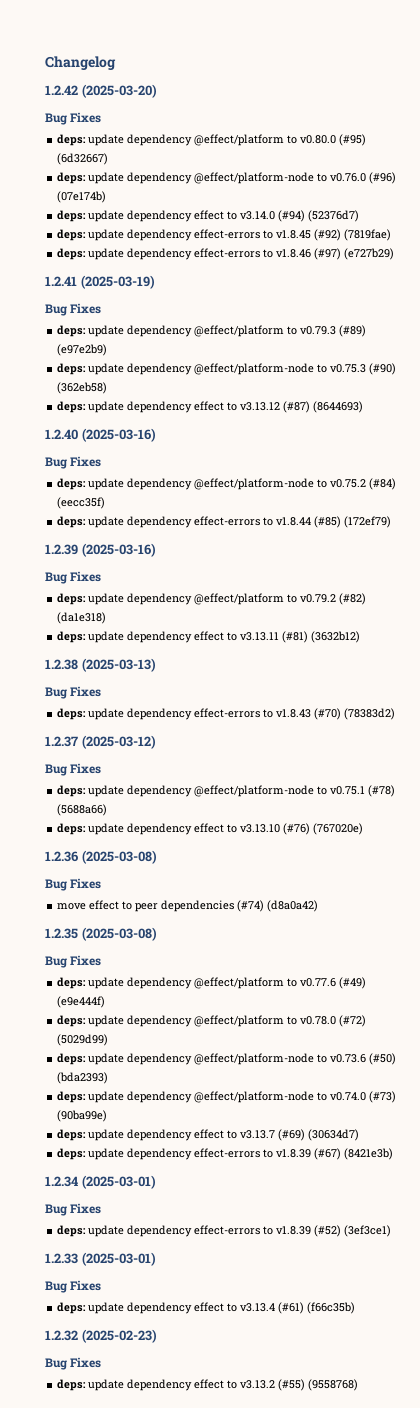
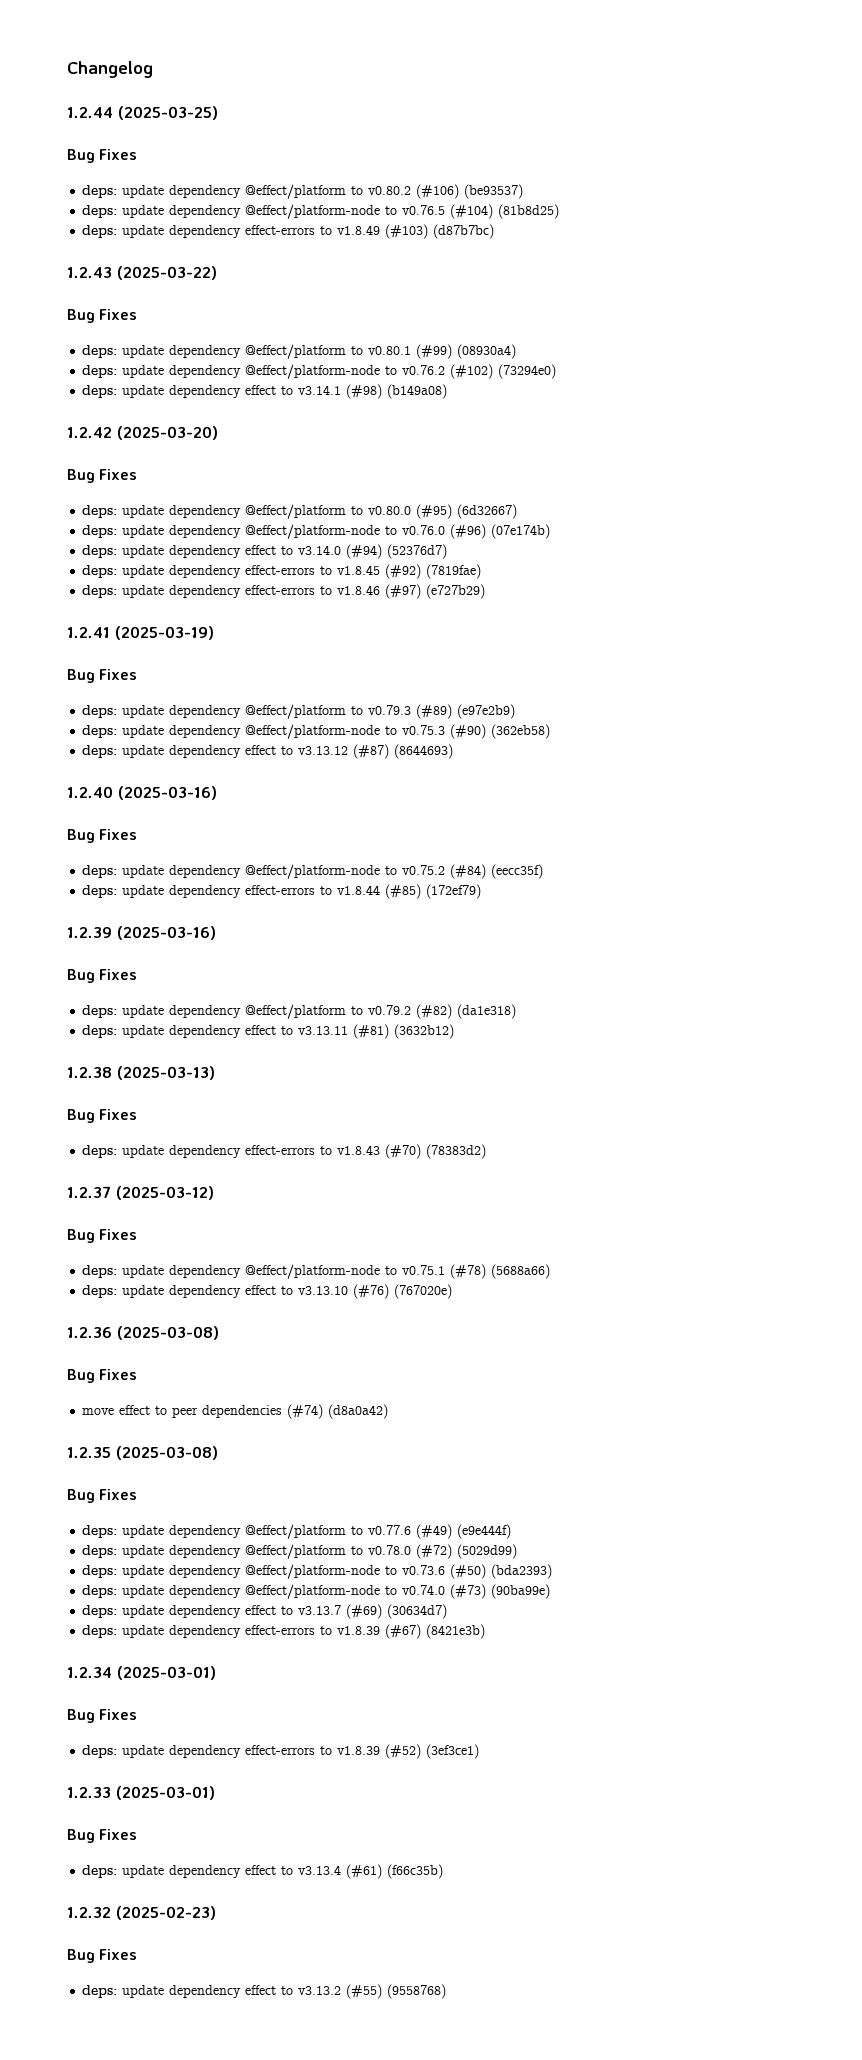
(116, 63) none -> [67,106,218,120] [67,149,138,163] [82,184,524,199] [82,204,560,219] [82,224,495,239] [67,266,217,280] [67,309,138,323] [82,344,517,359] [82,364,557,379] [82,384,448,399] // 1.2.44 (2025-03-25) // Bug Fixes // deps: update dependency @effect/platform to v0.80.2 (#106) (be93537) // deps: update dependency @effect/platform-node to v0.76.5 (#104) (81b8d25) // deps: update dependency effect-errors to v1.8.49 (#103) (d87b7bc) // 1.2.43 (2025-03-22) // Bug Fixes // deps: update dependency @effect/platform to v0.80.1 (#99) (08930a4) // deps: update dependency @effect/platform-node to v0.76.2 (#102) (73294e0) // deps: update dependency effect to v3.14.1 (#98) (b149a08)

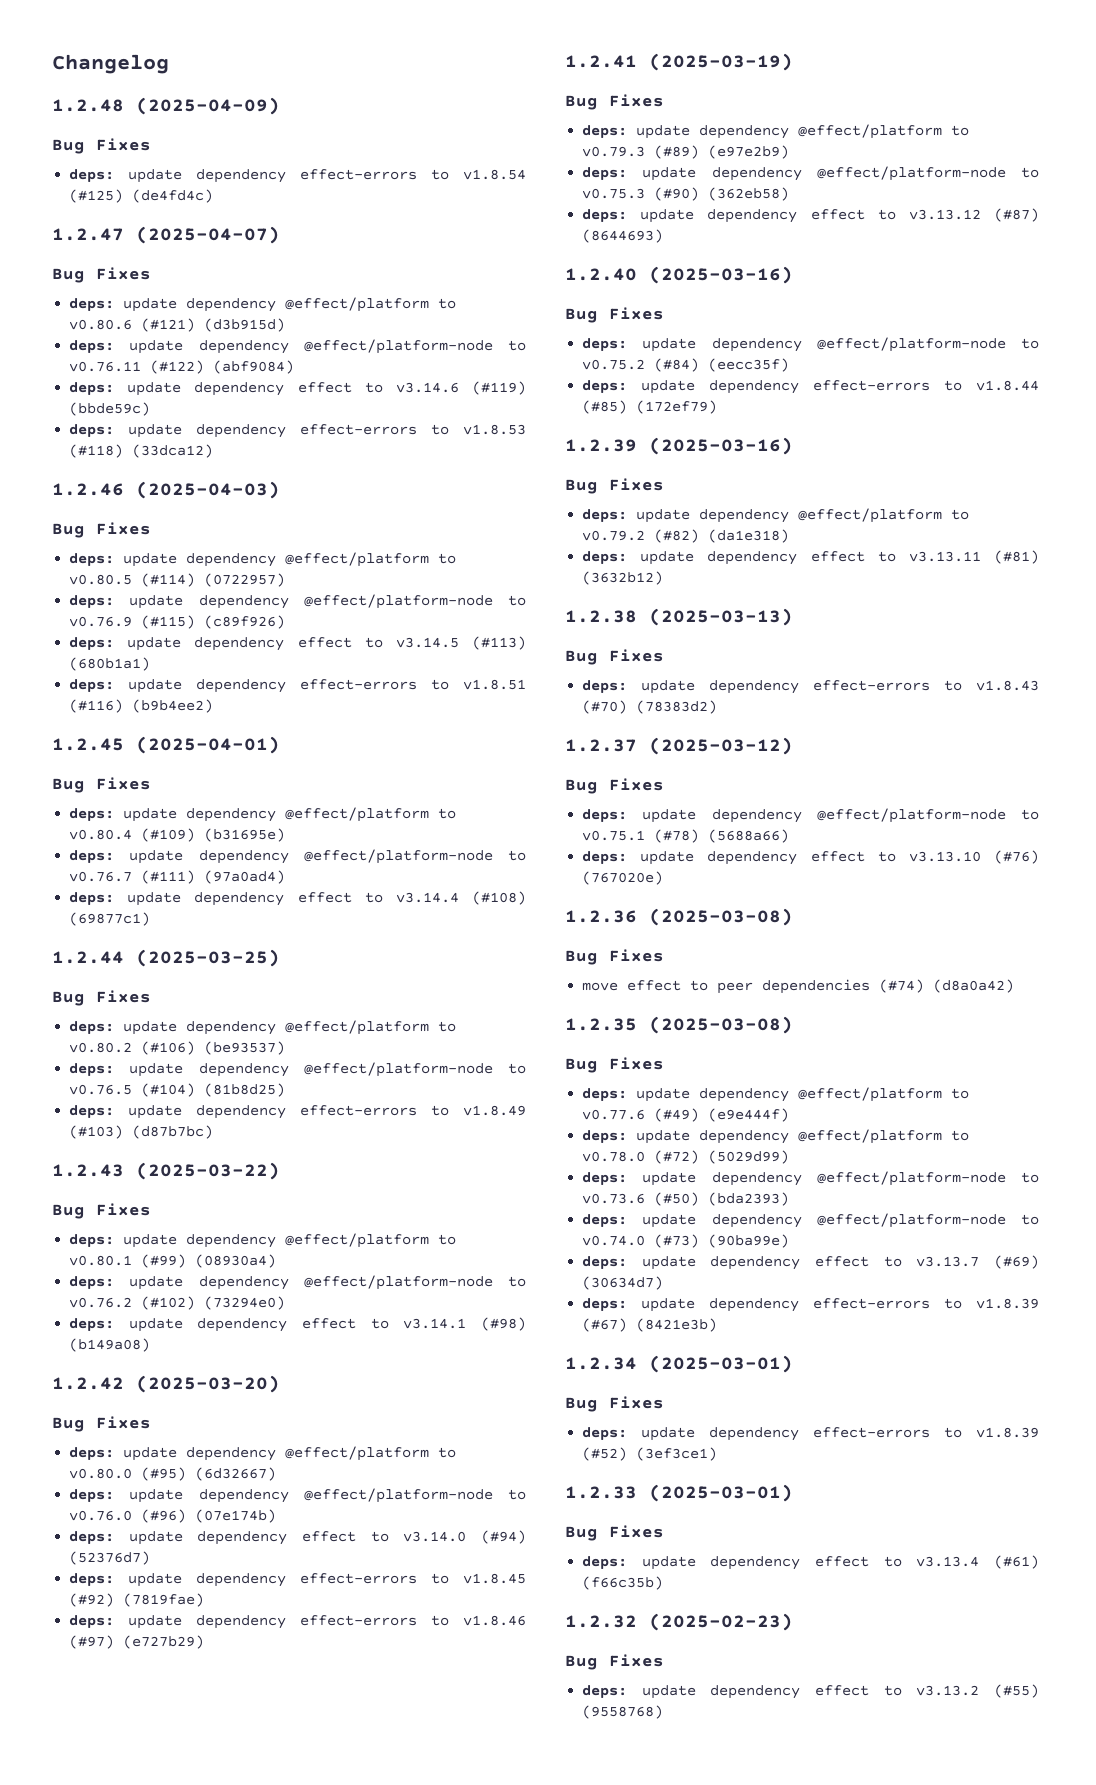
(153, 69) none -> [52,97,280,115] [52,138,151,154] [69,169,526,183] [69,189,214,203] [52,226,280,244] [52,267,151,283] [69,297,457,312] [69,318,286,332] [69,339,526,354] [69,360,295,374] [69,381,526,396] [69,402,151,416] [69,424,526,438] [69,444,214,458] [52,481,280,499] [52,522,151,538] [69,552,457,567] [69,573,286,587] [69,594,526,609] [69,615,286,629] [69,636,526,651] [69,657,151,671] [69,679,526,693] [69,699,214,713] [52,736,280,754] [52,777,151,793] [69,807,457,822] [69,828,286,842] [69,849,526,864] [69,870,286,884] [69,891,526,906] [69,912,151,926] // 1.2.48 (2025-04-09) // Bug Fixes // deps: update dependency effect-errors to v1.8.54 (#125) (de4fd4c) // 1.2.47 (2025-04-07) // Bug Fixes // deps: update dependency @effect/platform to v0.80.6 (#121) (d3b915d) // deps: update dependency @effect/platform-node to v0.76.11 (#122) (abf9084) // deps: update dependency effect to v3.14.6 (#119) (bbde59c) // deps: update dependency effect-errors to v1.8.53 (#118) (33dca12) // 1.2.46 (2025-04-03) // Bug Fixes // deps: update dependency @effect/platform to v0.80.5 (#114) (0722957) // deps: update dependency @effect/platform-node to v0.76.9 (#115) (c89f926) // deps: update dependency effect to v3.14.5 (#113) (680b1a1) // deps: update dependency effect-errors to v1.8.51 (#116) (b9b4ee2) // 1.2.45 (2025-04-01) // Bug Fixes // deps: update dependency @effect/platform to v0.80.4 (#109) (b31695e) // deps: update dependency @effect/platform-node to v0.76.7 (#111) (97a0ad4) // deps: update dependency effect to v3.14.4 (#108) (69877c1)

